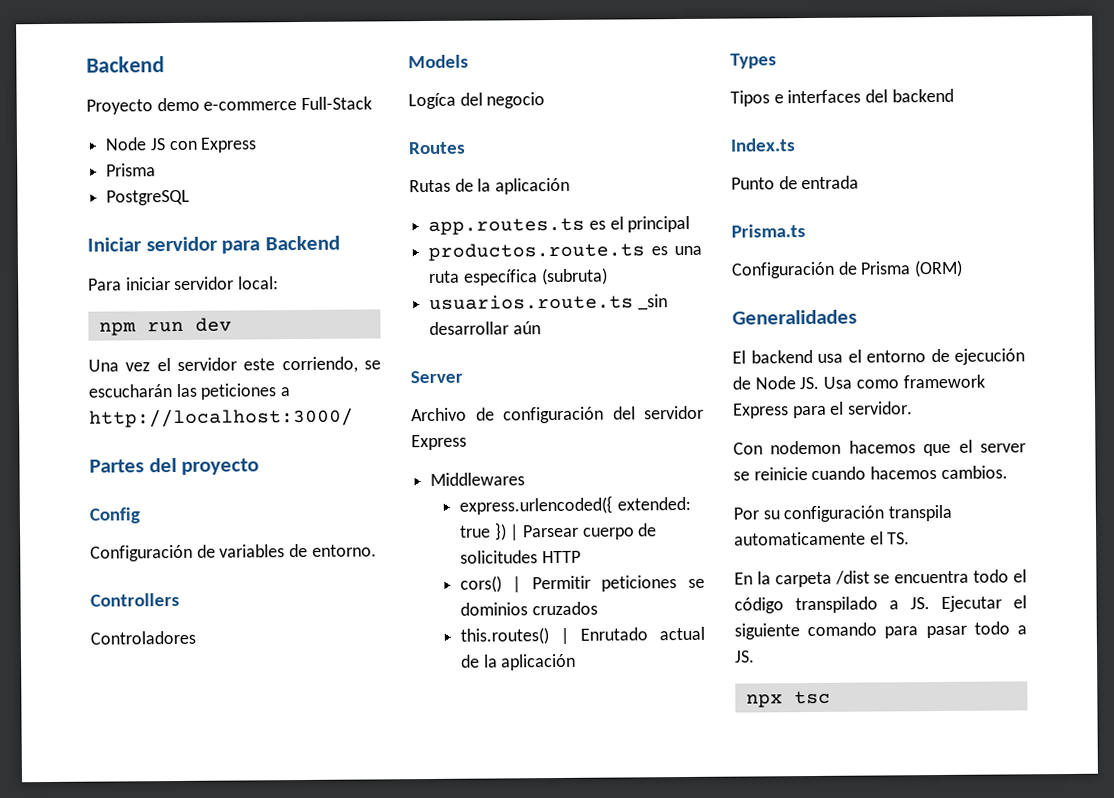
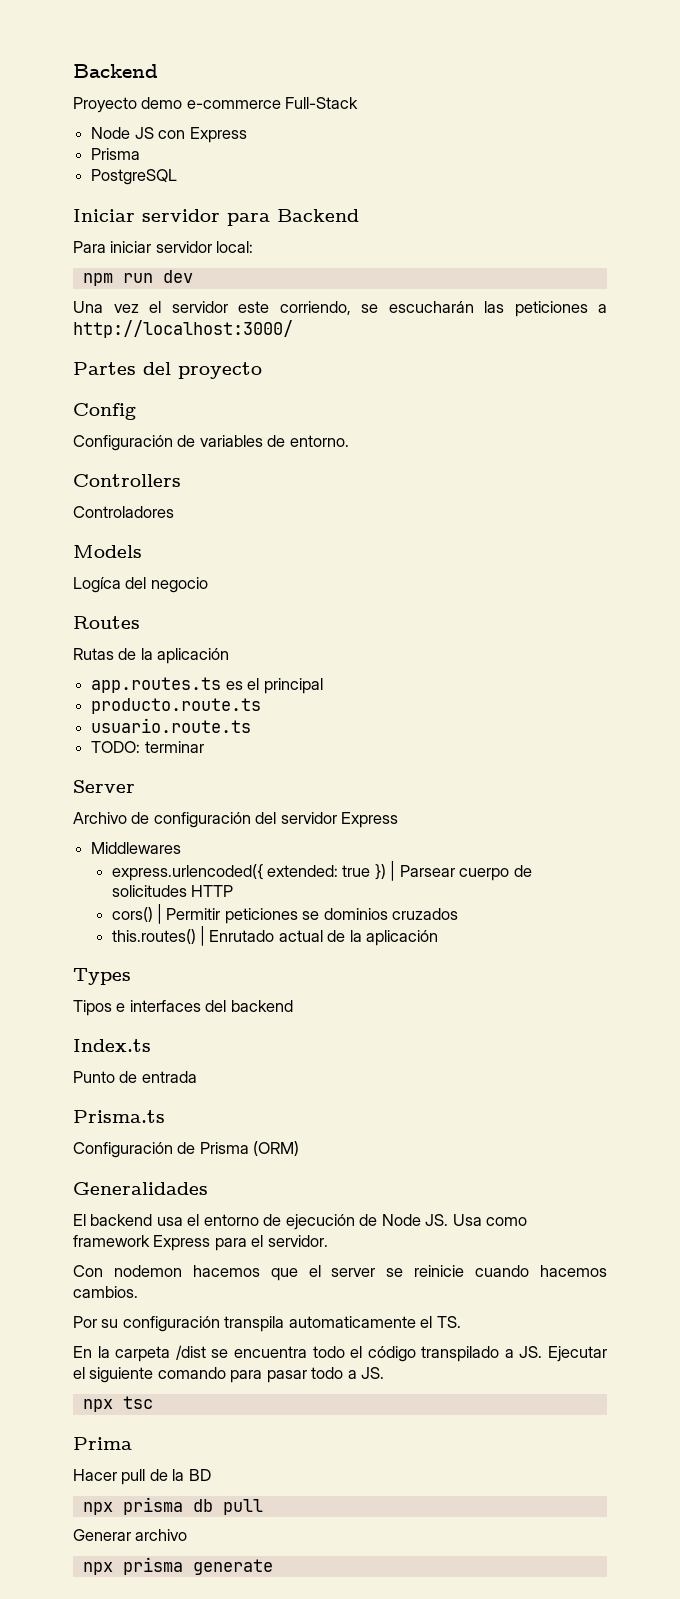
[428,242,702,262] [428,267,608,286] [429,294,668,311] [429,321,541,335] productos.route.ts es una ruta específica (subruta) // usuarios.route.ts _sin desarrollar aún -> [91,698,262,714] [91,718,252,733] [91,741,204,753] producto.route.ts // usuario.route.ts // TODO: terminar
(831, 697) none -> [73,1437,132,1450] [73,1469,211,1485] [82,1497,263,1515] [73,1529,188,1541] [82,1557,273,1575] // Prima // Hacer pull de la BD // npx prisma db pull // Generar archivo // npx prisma generate

